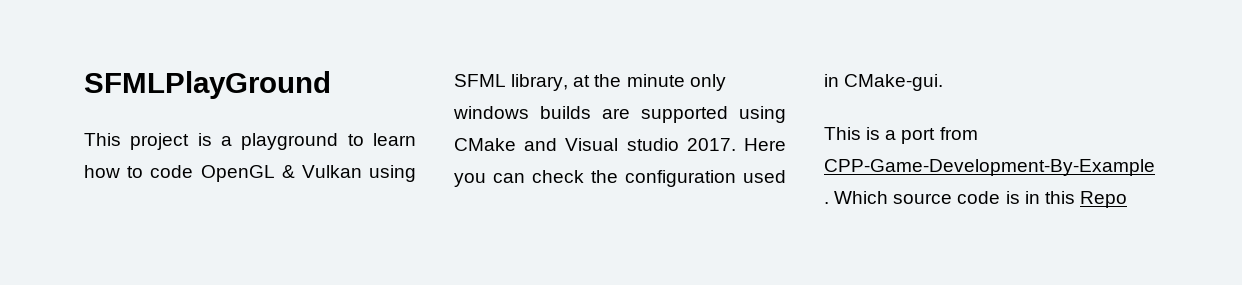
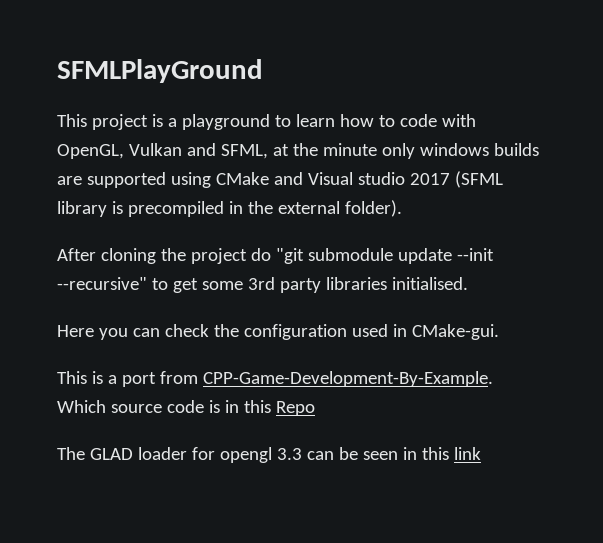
[200,165,417,182] [454,74,569,91] OpenGL & Vulkan using SFML library, -> [441,114,476,127] [57,143,268,159] with OpenGL, Vulkan and SFML,
[686,138,736,151] 2017. -> [409,171,503,188] [57,200,402,217] [57,248,494,264] [57,277,468,293] 2017 (SFML library is precompiled in the external folder). // After cloning the project do "git submodule update --init --recursive" to get some 3rd party libraries initialised. //
(1127, 199) none -> [57,447,481,463] // The GLAD loader for opengl 3.3 can be seen in this link

